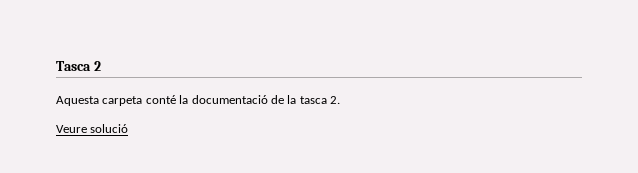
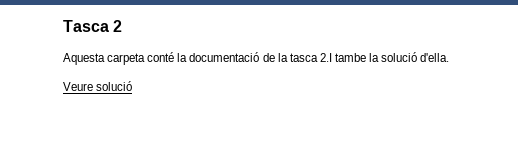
[330,96,340,104] 2. -> [319,52,450,62] 2.I tambe la solució d'ella.

